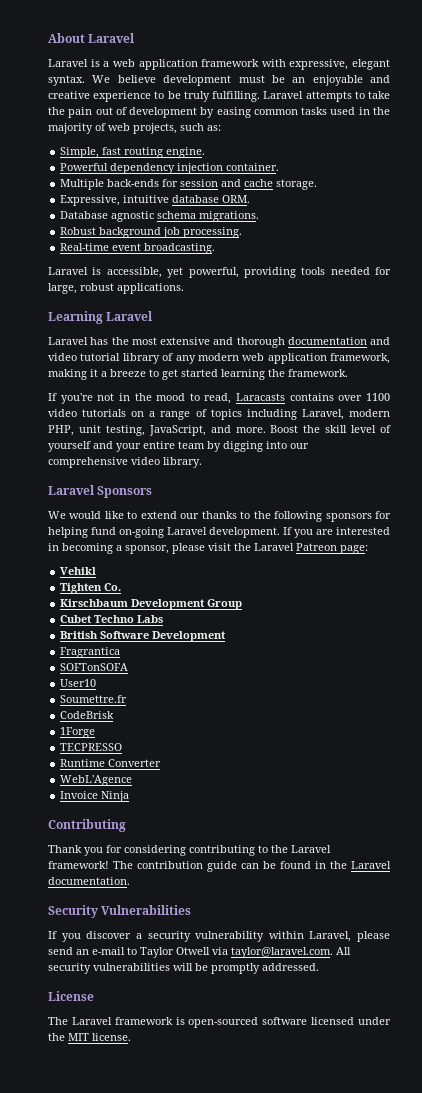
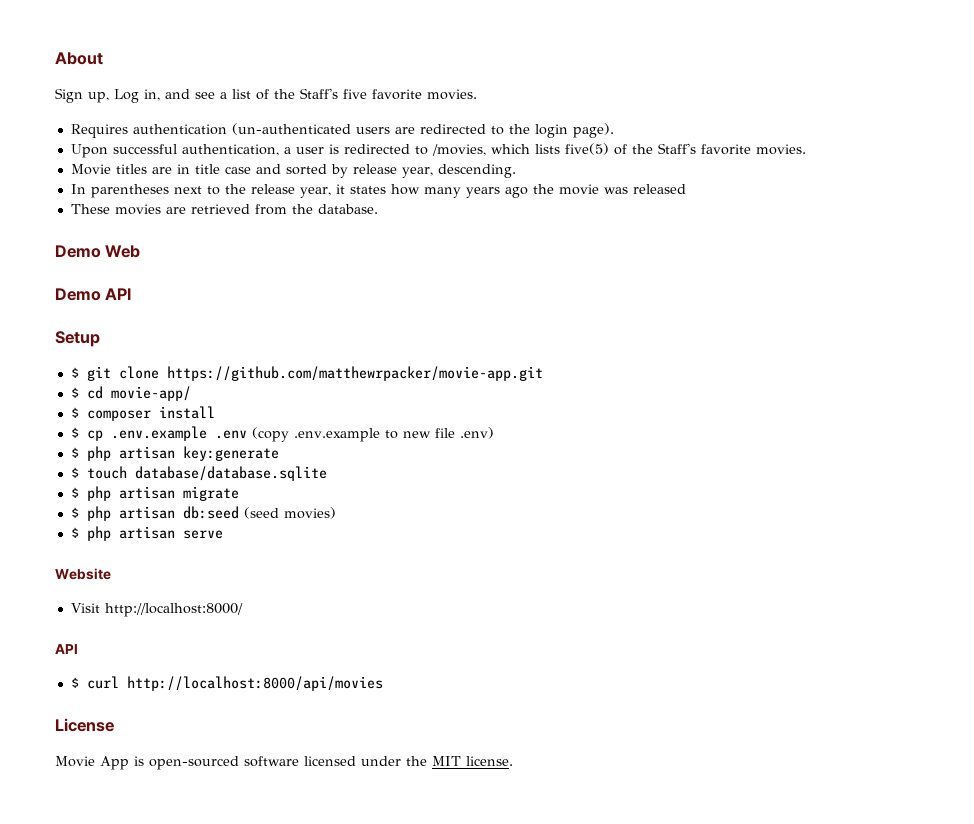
[88,33,136,43] [48,59,390,70] [48,75,390,86] [48,91,391,102] [48,107,390,118] [48,123,221,134] [60,147,206,158] [60,163,280,174] [60,179,318,190] [60,195,251,206] [60,211,260,222] [60,227,243,238] [60,243,216,254] [48,267,391,278] [48,283,184,294] [48,311,154,324] [48,337,390,348] [48,353,390,364] [48,369,348,380] [48,393,390,404] [48,409,390,420] [48,425,391,436] [48,441,309,452] [48,457,202,468] [48,485,153,498] [48,511,391,522] [48,527,390,538] [48,543,368,554] [60,567,97,575] [60,583,122,594] [60,599,243,610] [60,615,164,623] [60,631,227,642] [60,647,121,658] [60,663,129,671] [60,679,97,687] [60,695,128,703] [60,711,115,719] [60,727,96,738] [60,743,123,751] [60,759,162,767] [60,775,133,786] [60,791,130,802] [48,819,126,832] [48,845,331,856] [48,861,391,872] [48,877,130,885] [48,905,192,918] [48,931,390,942] [48,947,351,958] [48,963,319,974] [48,991,94,1001] [48,1017,173,1025] Laravel // Laravel is a web application framework with expressive, elegant syntax. We believe development must be an enjoyable and creative experience to be truly fulfilling. Laravel attempts to take the pain out of development by easing common tasks used in the majority of web projects, such as: // Simple, fast routing engine. // Powerful dependency injection container. // Multiple back-ends for session and cache storage. // Expressive, intuitive database ORM. // Database agnostic schema migrations. // Robust background job processing. // Real-time event broadcasting. // Laravel is accessible, yet powerful, providing tools needed for large, robust applications. // Learning Laravel // Laravel has the most extensive and thorough documentation and video tutorial library of any modern web application framework, making it a breeze to get started learning the framework. // If you're not in the mood to read, Laracasts contains over 1100 video tutorials on a range of topics including Laravel, modern PHP, unit testing, JavaScript, and more. Boost the skill level of yourself and your entire team by digging into our comprehensive video library. // Laravel Sponsors // We would like to extend our thanks to the following sponsors for helping fund on-going Laravel development. If you are interested in becoming a sponsor, please visit the Laravel Patreon page: // Vehikl // Tighten Co. // Kirschbaum Development Group // Cubet Techno Labs // British Software Development // Fragrantica // SOFTonSOFA // User10 // Soumettre.fr // CodeBrisk // 1Forge // TECPRESSO // Runtime Converter // WebL'Agence // Invoice Ninja // Contributing // Thank you for considering contributing to the Laravel framework! The contribution guide can be found in the Laravel documentation. // Security Vulnerabilities // If you discover a security vulnerability within Laravel, please send an e-mail to Taylor Otwell via taylor@laravel.com. All security vulnerabilities will be promptly addressed. // License // The Laravel framework -> [55,88,477,103] [70,123,614,138] [70,143,806,158] [70,164,516,178] [70,184,686,198] [70,204,378,215] [55,245,141,258] [55,288,132,301] [55,331,100,347] [70,366,543,381] [70,386,191,401] [70,406,215,421] [70,426,494,442] [70,446,279,461] [70,466,327,481] [70,486,239,501] [70,506,336,521] [70,526,223,541] [55,568,111,580] [70,603,243,617] [55,644,78,654] [70,676,383,691] [55,718,114,732] [55,756,129,770] // Sign up, Log in, and see a list of the Staff's five favorite movies. // Requires authentication (un-authenticated users are redirected to the login page). // Upon successful authentication, a user is redirected to /movies, which lists five(5) of the Staff's favorite movies. // Movie titles are in title case and sorted by release year, descending. // In parentheses next to the release year, it states how many years ago the movie was released // These movies are retrieved from the database. // Demo Web // Demo API // Setup // $ git clone https://github.com/matthewrpacker/movie-app.git // $ cd movie-app/ // $ composer install // $ cp .env.example .env (copy .env.example to new file .env) // $ php artisan key:generate // $ touch database/database.sqlite // $ php artisan migrate // $ php artisan db:seed (seed movies) // $ php artisan serve // Website // Visit http://localhost:8000/ // API // $ curl http://localhost:8000/api/movies // License // Movie App

